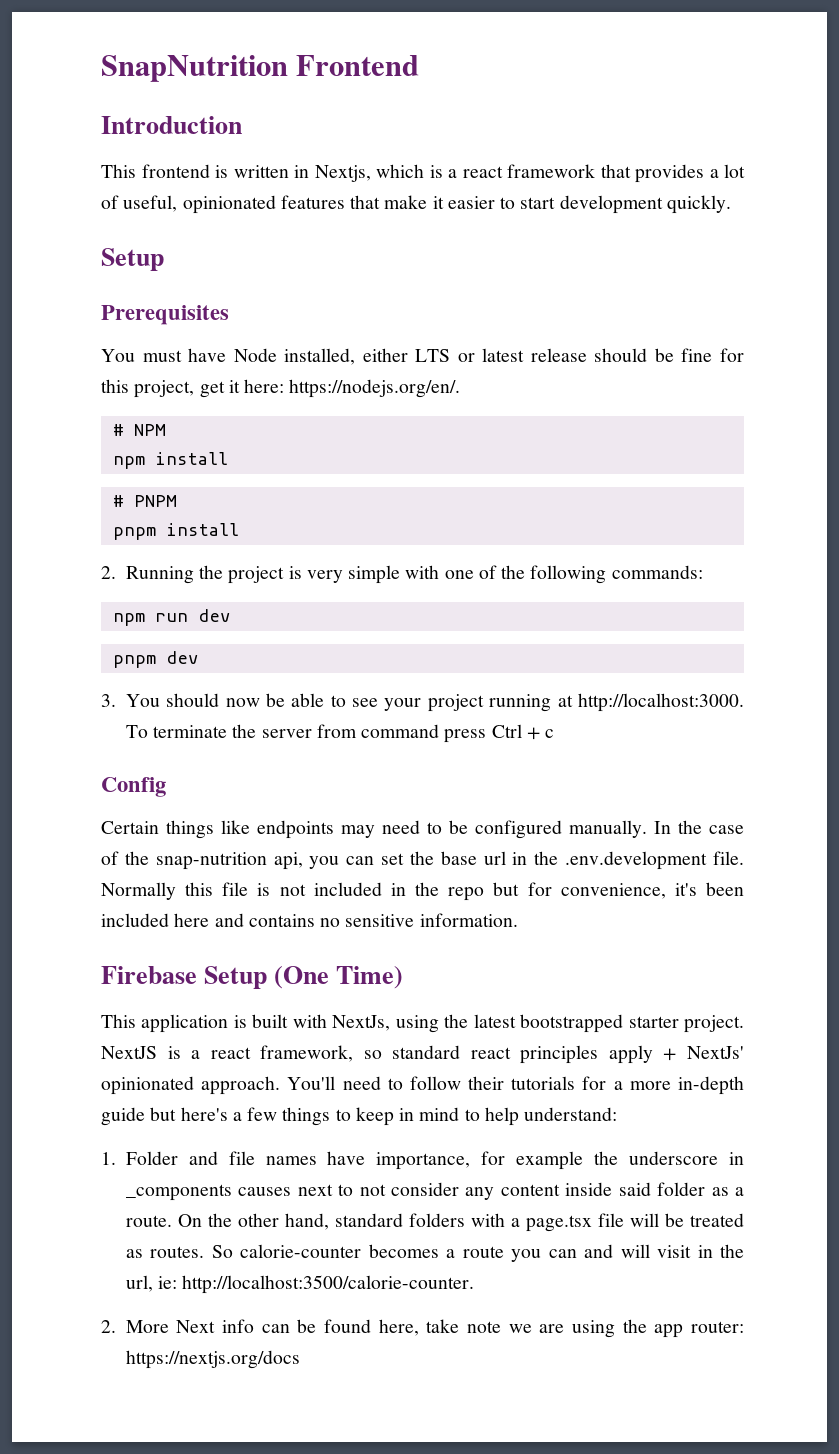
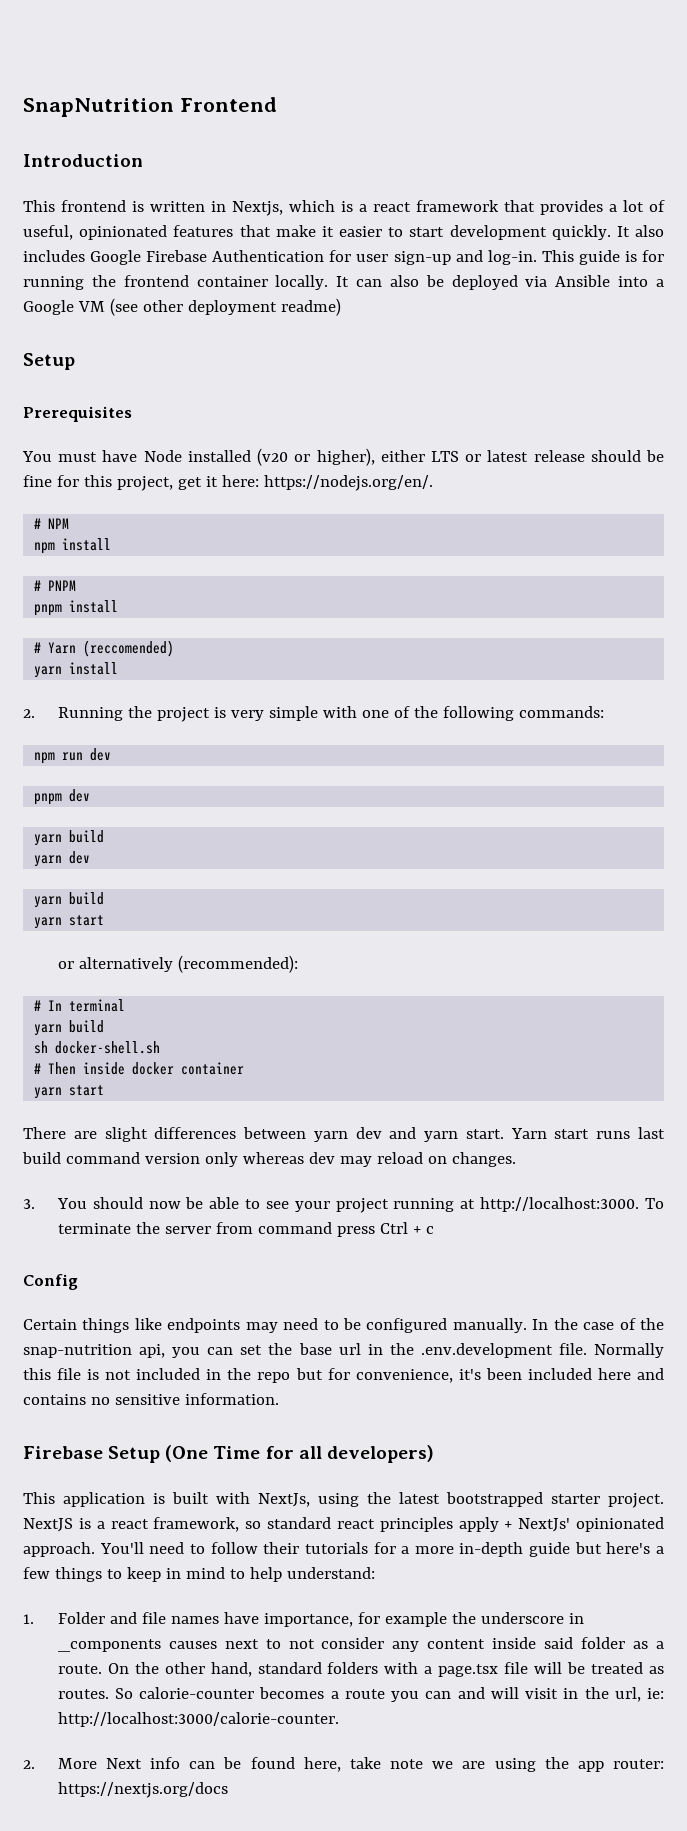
(731, 204) none -> [616,225,664,237] [23,250,664,265] [23,275,664,290] [23,298,341,316] It also includes Google Firebase Authentication for user sign-up and log-in. This guide is for running the frontend container locally. It can also be deployed via Ansible into a Google VM (see other deployment readme)
[284,348,356,365] installed, -> [187,448,375,466] installed (v20 or higher),
(239, 529) none -> [34,640,175,657] [34,662,119,678] // # Yarn (reccomended) // yarn install
(198, 657) none -> [34,830,105,846] [34,851,91,867] [34,892,105,908] [34,915,105,929] [57,955,298,973] [34,999,126,1012] [34,1020,105,1036] [34,1041,161,1054] [34,1062,245,1075] [34,1085,105,1099] [23,1127,665,1142] [22,1152,516,1167] // yarn build // yarn dev // yarn build // yarn start // or alternatively (recommended): // # In terminal // yarn build // sh docker-shell.sh // # Then inside docker container // yarn start // There are slight differences between yarn dev and yarn start. Yarn start runs last build command version only whereas dev may reload on changes.
[336,966,404,989] Time) -> [213,1445,434,1463] Time for all developers)
[182,1275,475,1294] http://localhost:3500/calorie-counter. -> [57,1712,339,1727] http://localhost:3000/calorie-counter.

